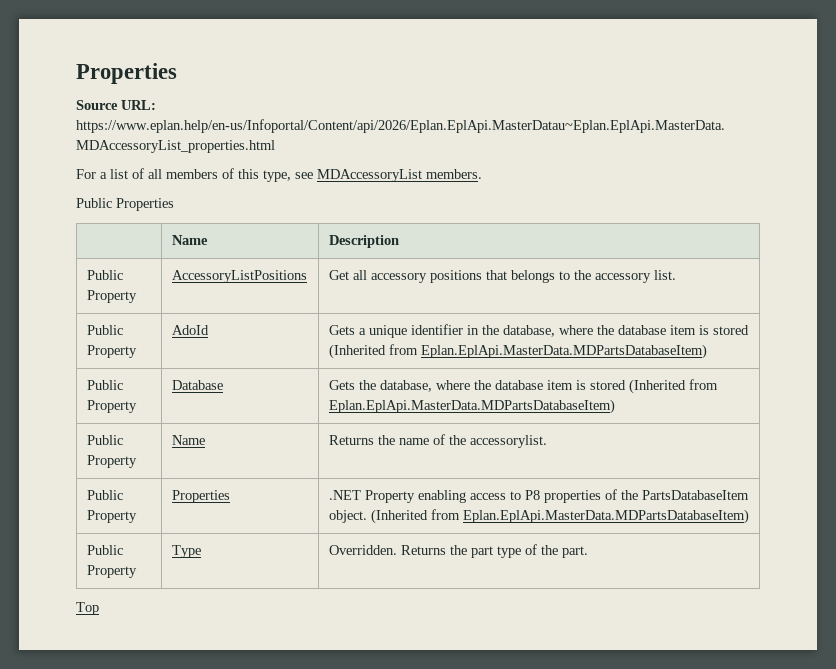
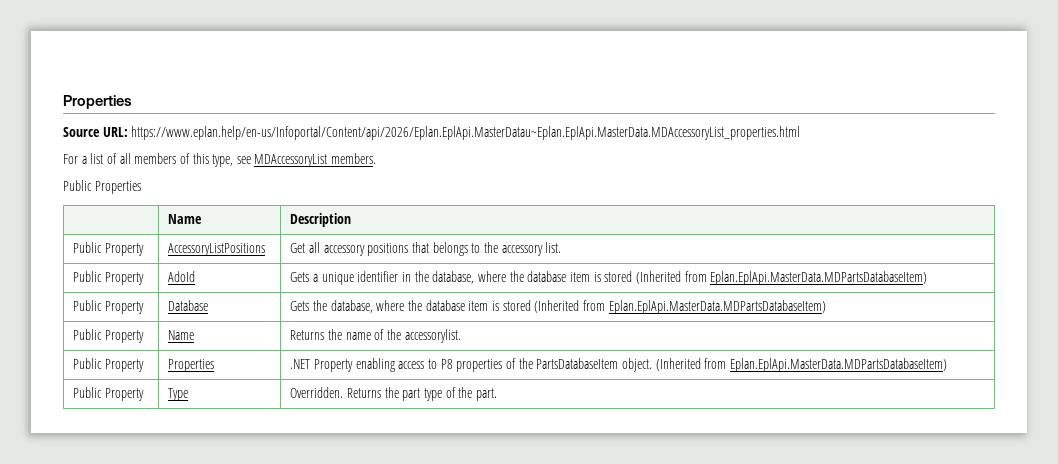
[76,602,99,615] // Top -> (497, 394) none

